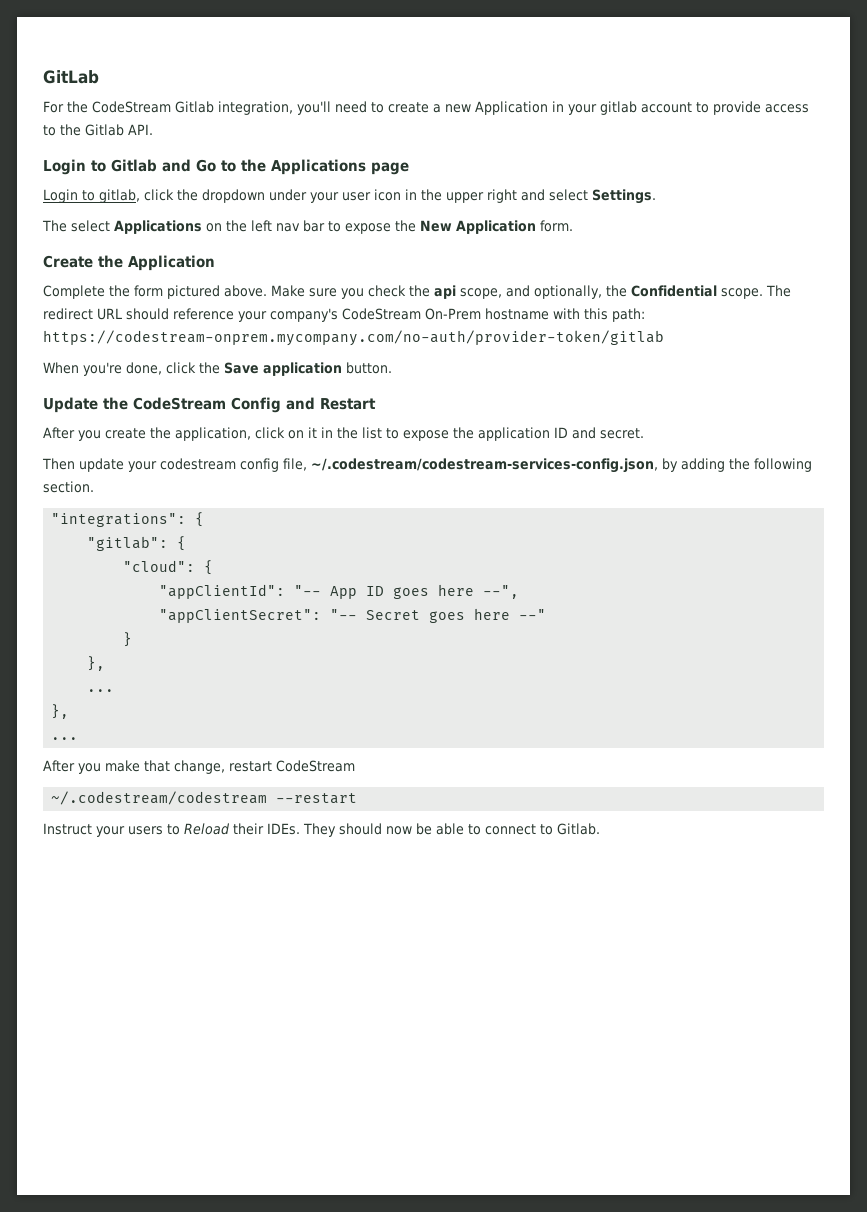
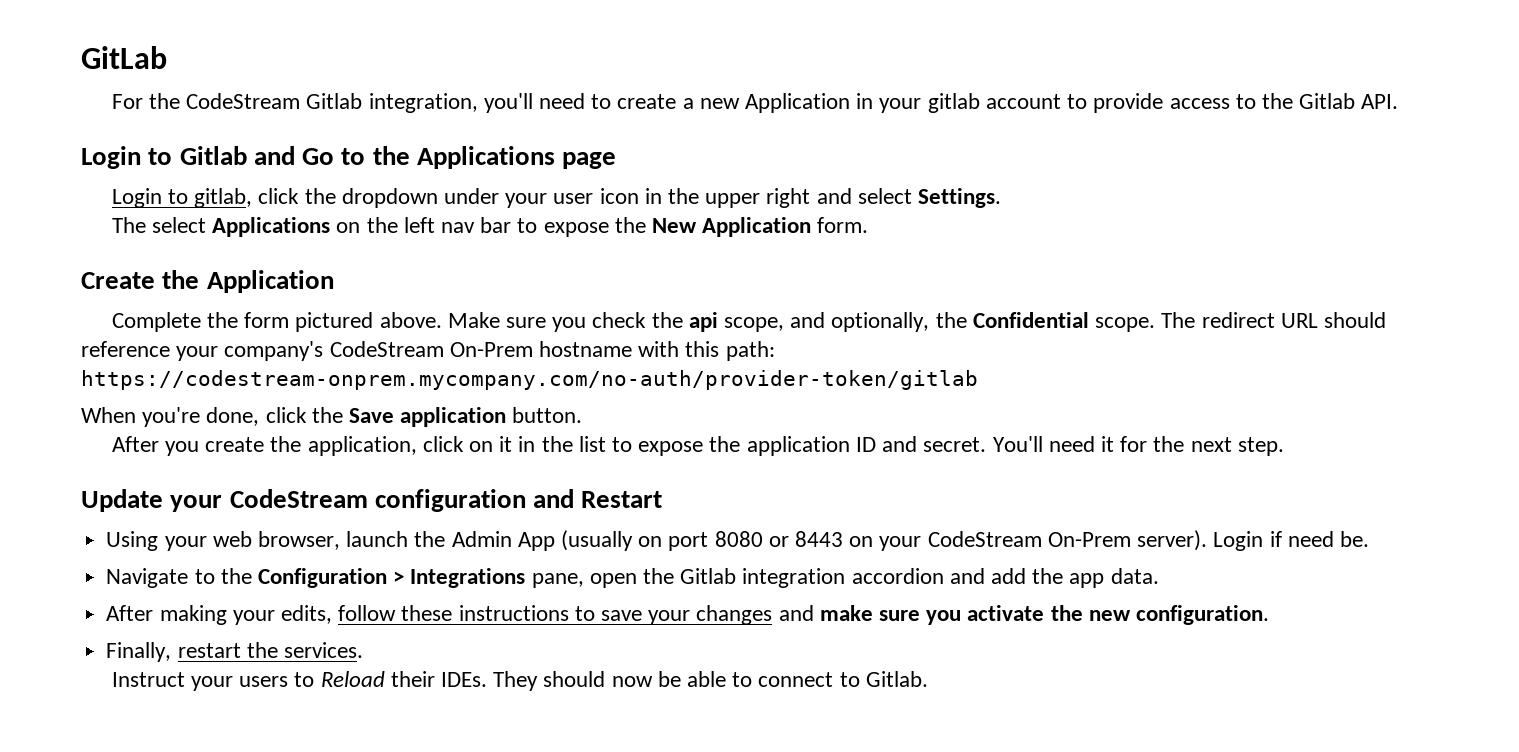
[43,397,376,413] // Update the CodeStream Config and Restart -> (583, 415) none
[42,458,812,473] [43,481,94,493] [51,512,205,527] [87,536,187,551] [123,560,214,575] [159,584,520,599] [159,608,547,623] [123,632,133,647] [87,656,106,671] [87,689,115,692] [51,704,70,719] [51,737,79,740] [43,760,355,774] [51,791,358,805] // Then update your codestream config file, ~/.codestream/codestream-services-config.json, by adding the following section. // "integrations": { // "gitlab": { // "cloud": { // "appClientId": "-- App ID goes here --", // "appClientSecret": "-- Secret goes here --" // } // }, // ... // }, // ... // After you make that change, restart CodeStream // ~/.codestream/codestream --restart -> [992,436,1284,456] [81,489,663,512] [106,530,1369,551] [106,568,1159,588] [106,605,1270,625] [106,642,363,662] You'll need it for the next step. // Update your CodeStream configuration and Restart // Using your web browser, launch the Admin App (usually on port 8080 or 8443 on your CodeStream On-Prem server). Login if need be. // Navigate to the Configuration > Integrations pane, open the Gitlab integration accordion and add the app data. // After making your edits, follow these instructions to save your changes and make sure you activate the new configuration. // Finally, restart the services.

